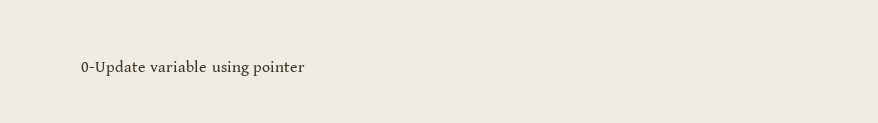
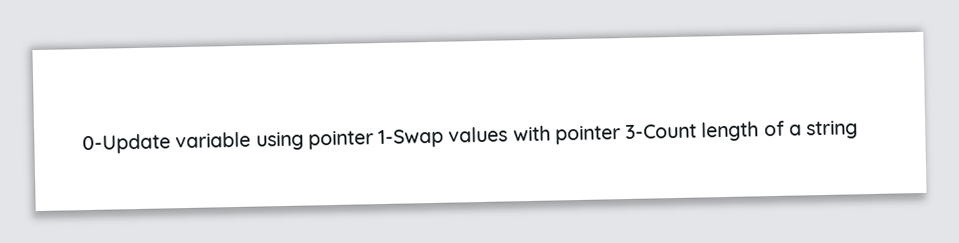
(305, 68) none -> [378,120,859,149] 1-Swap values with pointer 3-Count length of a string

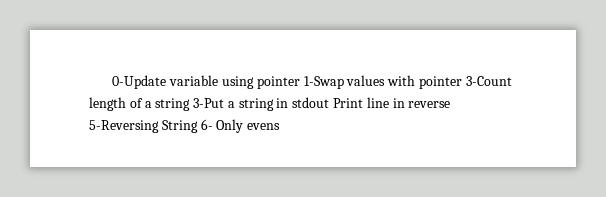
(859, 130) none -> [193,97,451,111] [89,119,281,133] 3-Put a string in stdout Print line in reverse 5-Reversing String 6- Only evens

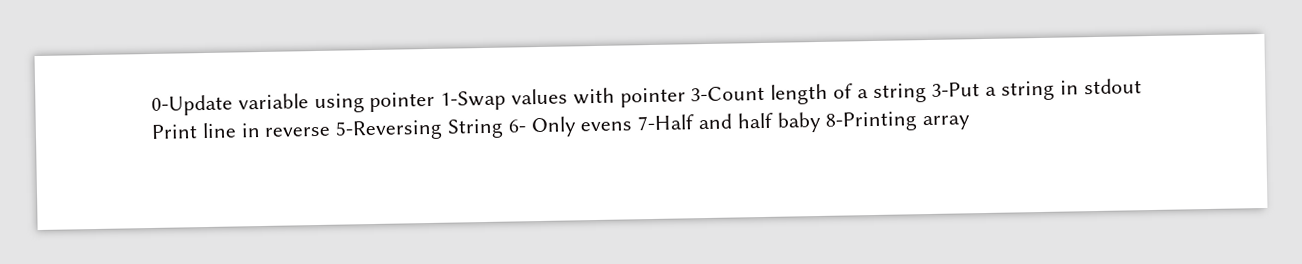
(281, 126) none -> [637,111,972,133] 7-Half and half baby 8-Printing array

